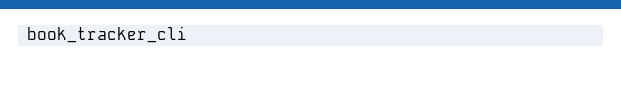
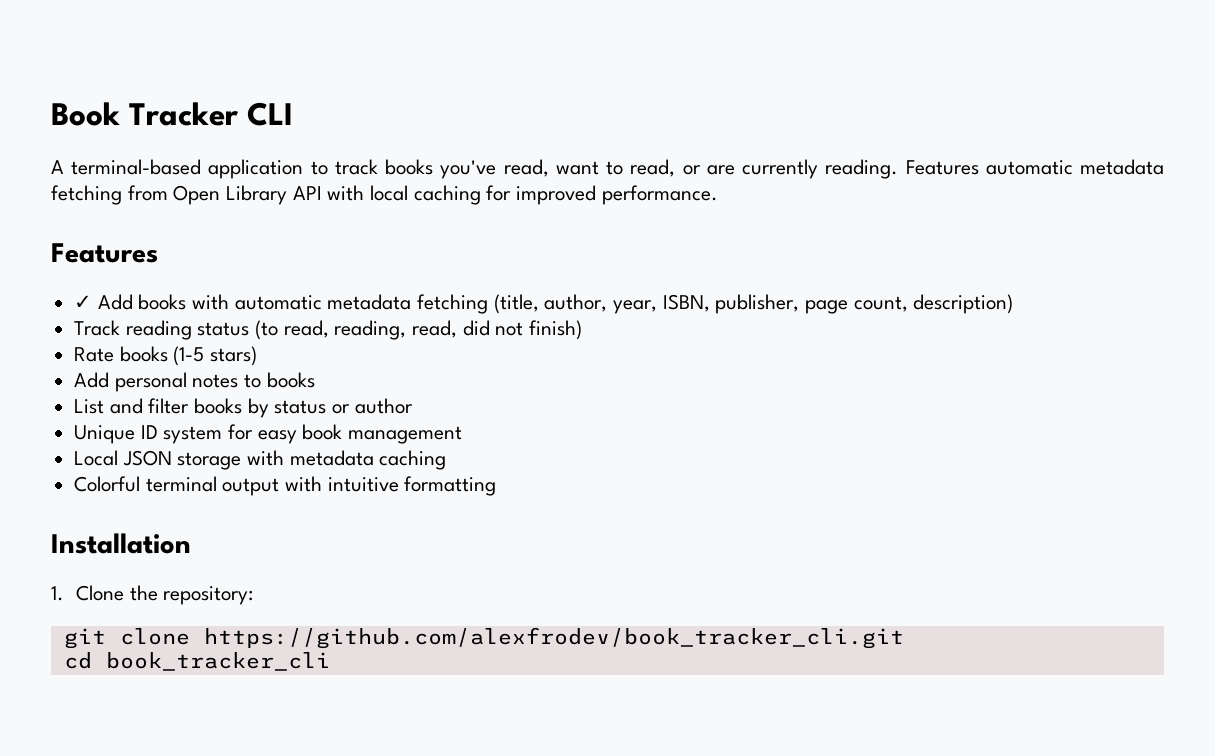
(27, 34) none -> [51,102,293,126] [51,159,1165,179] [51,185,718,205] [51,243,158,263] [74,294,1014,314] [74,320,583,340] [74,346,258,366] [74,372,315,392] [74,398,413,418] [74,424,463,444] [74,450,447,470] [74,476,497,496] [51,533,191,554] [51,585,254,605] [63,627,904,649] [63,652,92,669] Book Tracker CLI // A terminal-based application to track books you've read, want to read, or are currently reading. Features automatic metadata fetching from Open Library API with local caching for improved performance. // Features // ✓ Add books with automatic metadata fetching (title, author, year, ISBN, publisher, page count, description) // Track reading status (to read, reading, read, did not finish) // Rate books (1-5 stars) // Add personal notes to books // List and filter books by status or author // Unique ID system for easy book management // Local JSON storage with metadata caching // Colorful terminal output with intuitive formatting // Installation // 1. Clone the repository: // git clone https://github.com/alexfrodev/book_tracker_cli.git // cd

